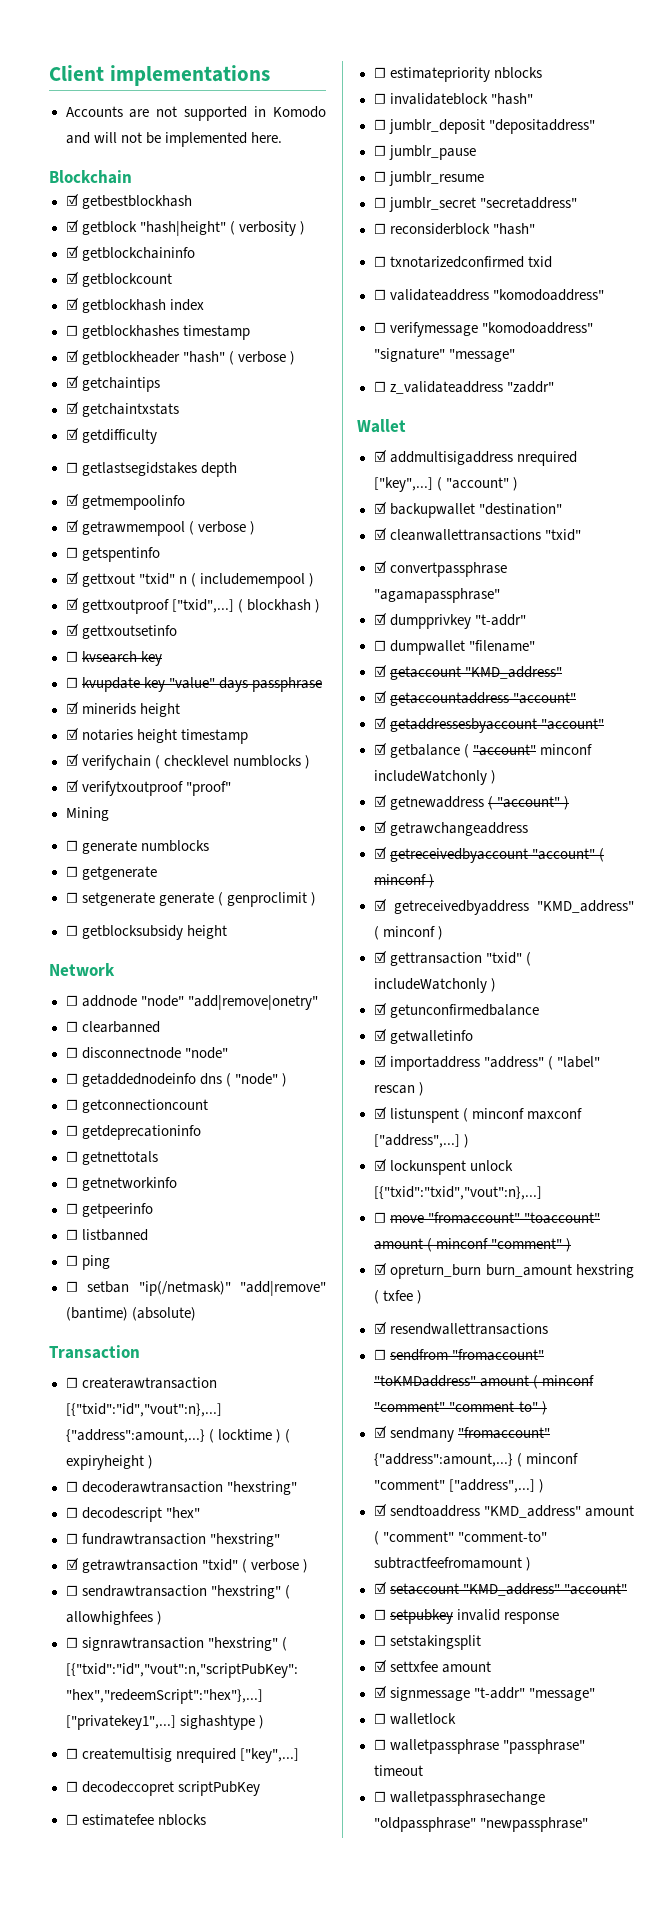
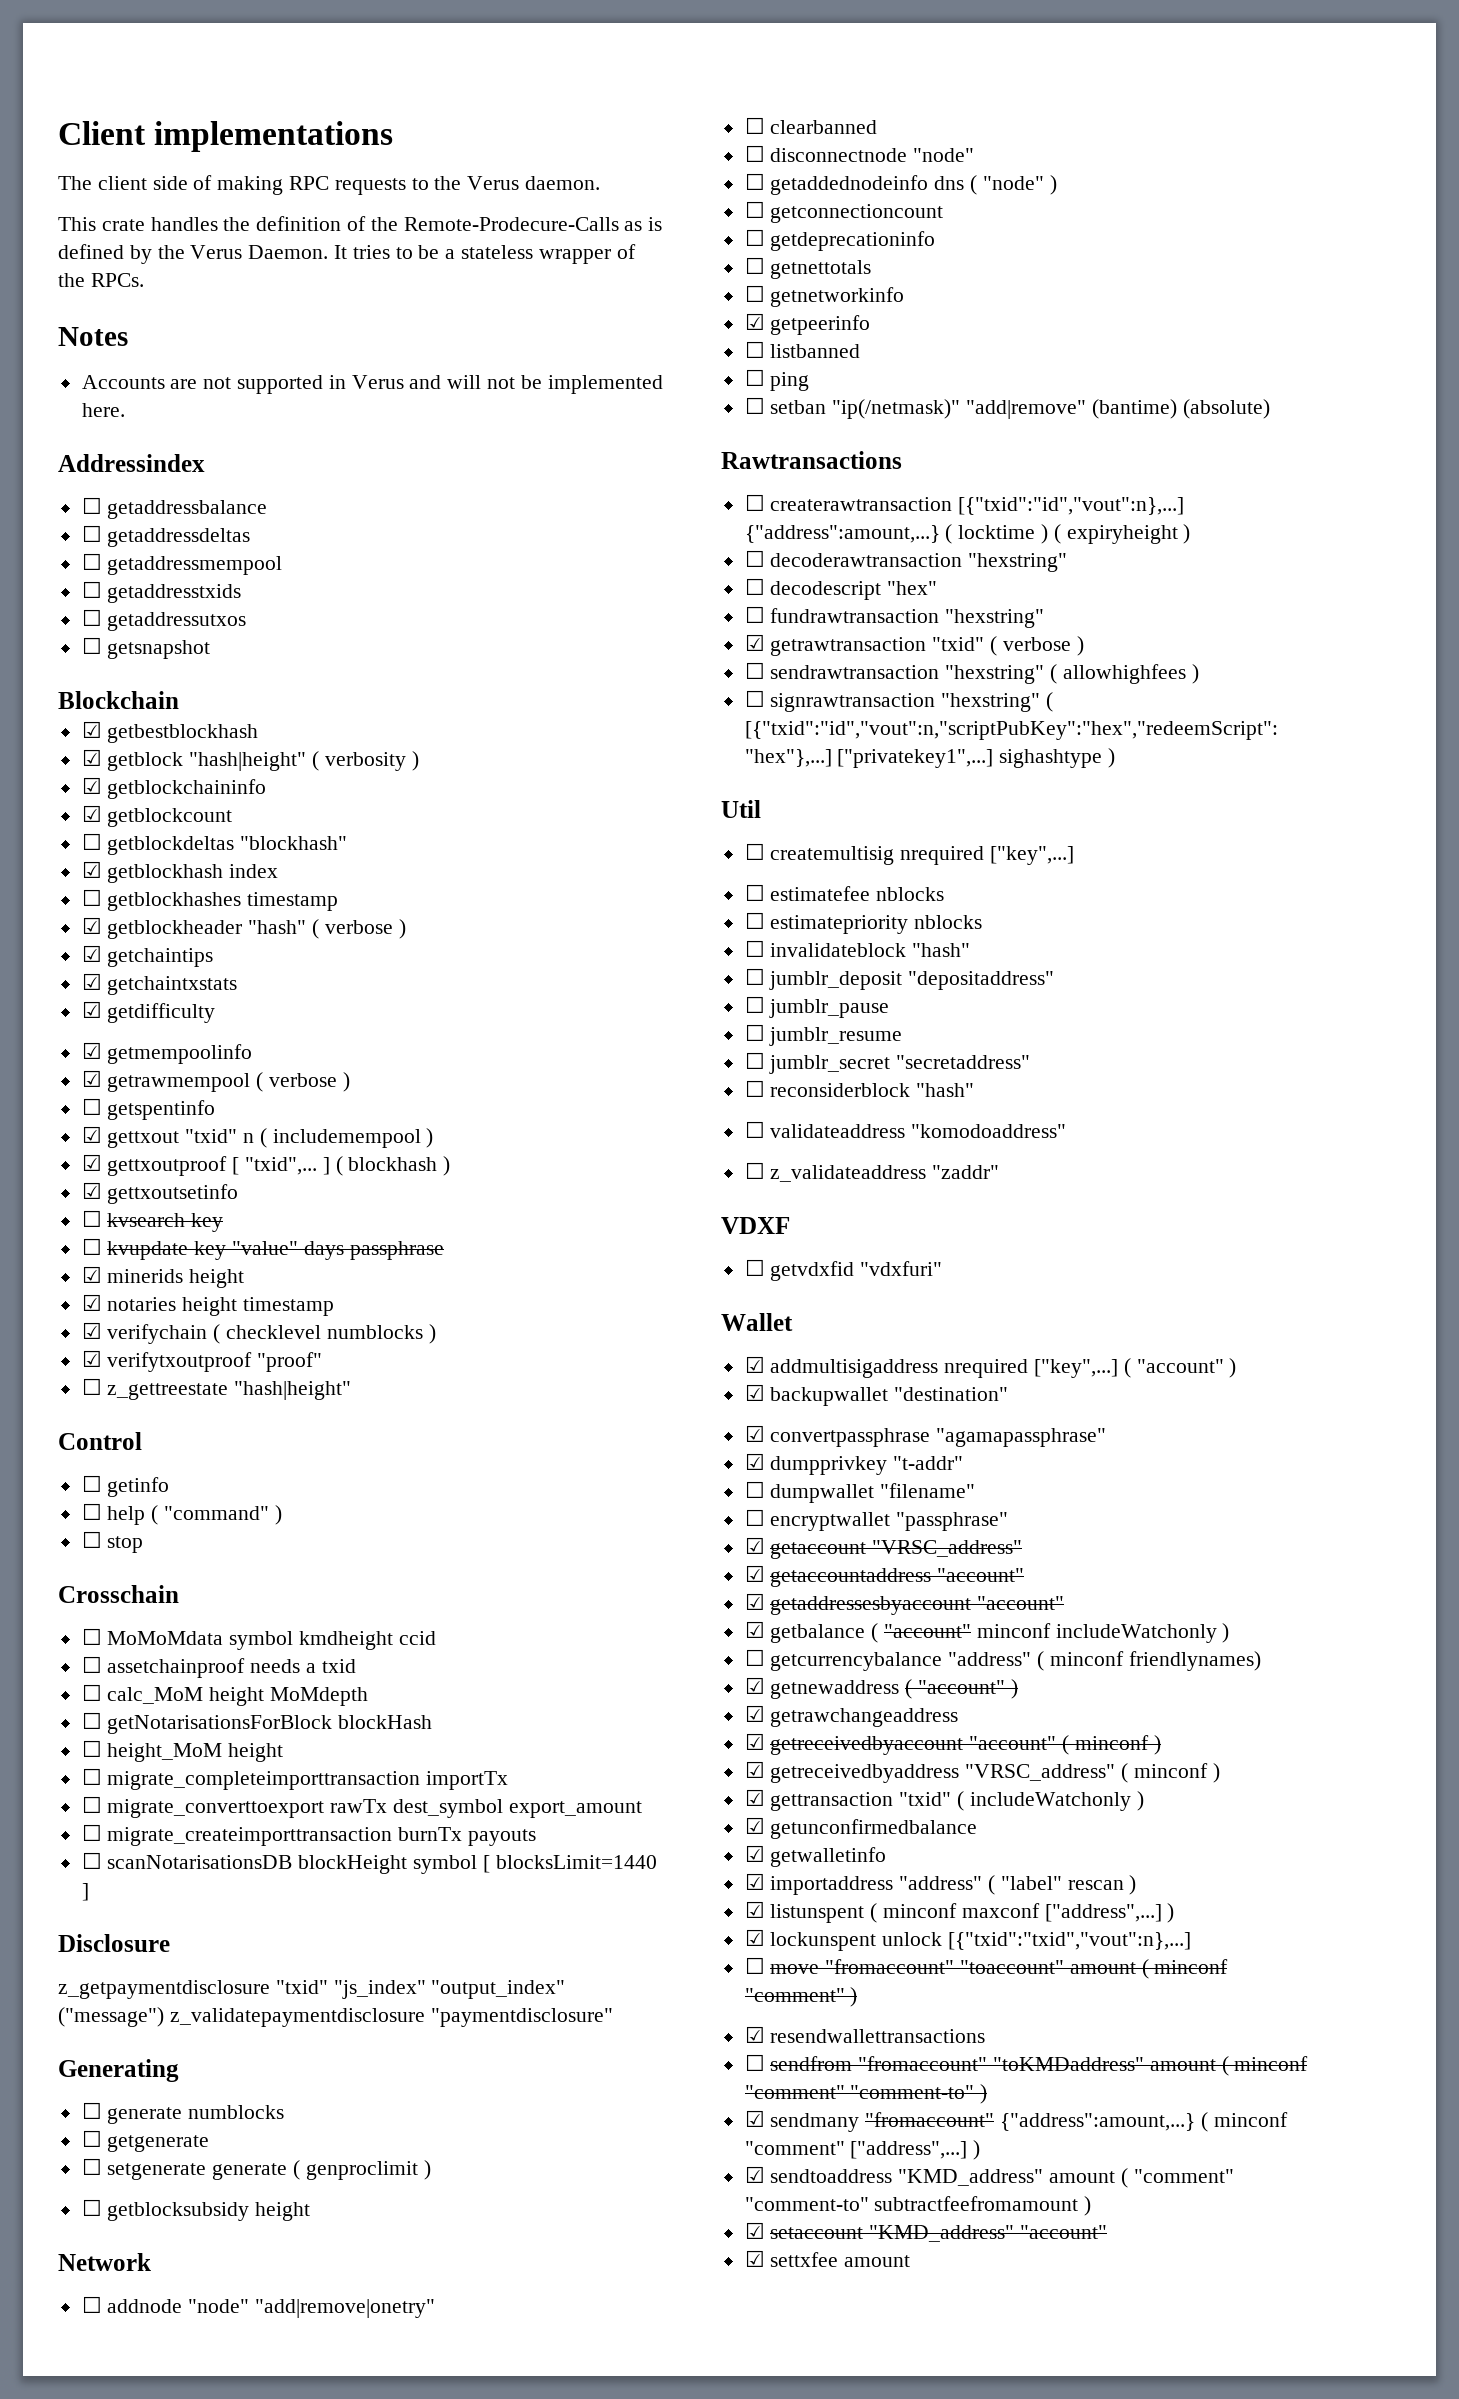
(270, 75) none -> [58,175,601,195] [58,216,663,231] [58,244,636,264] [58,273,144,287] [58,327,128,346] // The client side of making RPC requests to the Verus daemon. // This crate handles the definition of the Remote-Prodecure-Calls as is defined by the Verus Daemon. It tries to be a stateless wrapper of the RPCs. // Notes
[273,106,326,118] Komodo -> [351,375,404,389] Verus
(282, 137) none -> [58,454,205,472] [81,497,268,519] [81,525,251,547] [81,553,283,575] [81,581,242,603] [81,609,247,631] [81,637,211,659] // Addressindex // ☐ getaddressbalance // ☐ getaddressdeltas // ☐ getaddressmempool // ☐ getaddresstxids // ☐ getaddressutxos // ☐ getsnapshot
(172, 280) none -> [81,833,348,855] // ☐ getblockdeltas "blockhash"
[65,462,237,477] // ☐ getlastsegidstakes depth -> (216, 1013) none
[171,599,234,613] ["txid",...] -> [232,1157,330,1175] [ "txid",... ]
[65,807,109,821] Mining -> [81,1378,352,1400] [58,1432,142,1450] [81,1475,170,1497] [81,1503,282,1525] [81,1531,144,1553] [58,1585,179,1603] [81,1628,436,1650] [81,1656,356,1678] [81,1684,369,1706] [81,1712,433,1734] [81,1740,284,1762] [81,1768,509,1790] [81,1796,642,1818] [81,1824,537,1846] [81,1852,657,1874] [81,1883,89,1901] [58,1934,170,1952] [58,1980,566,1999] [58,2007,613,2027] [58,2059,179,2082] ☐ z_gettreestate "hash|height" // Control // ☐ getinfo // ☐ help ( "command" ) // ☐ stop // Crosschain // ☐ MoMoMdata symbol kmdheight ccid // ☐ assetchainproof needs a txid // ☐ calc_MoM height MoMdepth // ☐ getNotarisationsForBlock blockHash // ☐ height_MoM height // ☐ migrate_completeimporttransaction importTx // ☐ migrate_converttoexport rawTx dest_symbol export_amount // ☐ migrate_createimporttransaction burnTx payouts // ☐ scanNotarisationsDB blockHeight symbol [ blocksLimit=1440 ] // Disclosure // z_getpaymentdisclosure "txid" "js_index" "output_index" ("message") z_validatepaymentdisclosure "paymentdisclosure" // Generating
[65,1203,78,1214] ☐ -> [744,313,765,330] ☑
[49,1345,140,1359] Transaction -> [721,451,902,469] Rawtransactions
(264, 1722) none -> [721,800,761,818] // Util
[65,1781,260,1796] // ☐ decodeccopret scriptPubKey -> (1075, 855) none
[373,256,552,268] // ☐ txnotarizedconfirmed txid -> (975, 1090) none
[389,322,593,337] [373,348,515,362] [373,381,554,394] verifymessage "komodoaddress" "signature" "message" // ☐ z_validateaddress "zaddr" -> [770,1165,1000,1182] [721,1217,790,1234] [744,1259,943,1281] z_validateaddress "zaddr" // VDXF // ☐ getvdxfid "vdxfuri"
[373,528,581,541] // ☑ cleanwallettransactions "txid" -> (1009, 1394) none
(535, 646) none -> [744,1509,1009,1531] // ☐ encryptwallet "passphrase"
[464,666,562,679] "KMD_address" -> [872,1540,1023,1557] "VRSC_address"
(496, 777) none -> [744,1649,1261,1671] // ☐ getcurrencybalance "address" ( minconf friendlynames)
[537,900,634,913] "KMD_address" -> [965,1764,1116,1781] "VRSC_address"
[373,1263,634,1279] [373,1290,422,1304] // ☑ opreturn_burn burn_amount hexstring ( txfee ) -> (858, 1997) none
[373,1609,559,1624] [373,1635,481,1650] [373,1660,491,1673] [373,1686,595,1701] [373,1713,456,1725] [373,1739,585,1754] [373,1765,423,1776] [373,1791,545,1806] [373,1817,588,1832] ☐ setpubkey invalid response // ☐ setstakingsplit // ☑ settxfee amount // ☑ signmessage "t-addr" "message" // ☐ walletlock // ☐ walletpassphrase "passphrase" timeout // ☐ walletpassphrasechange "oldpassphrase" "newpassphrase" -> [744,2250,911,2267] ☑ settxfee amount

